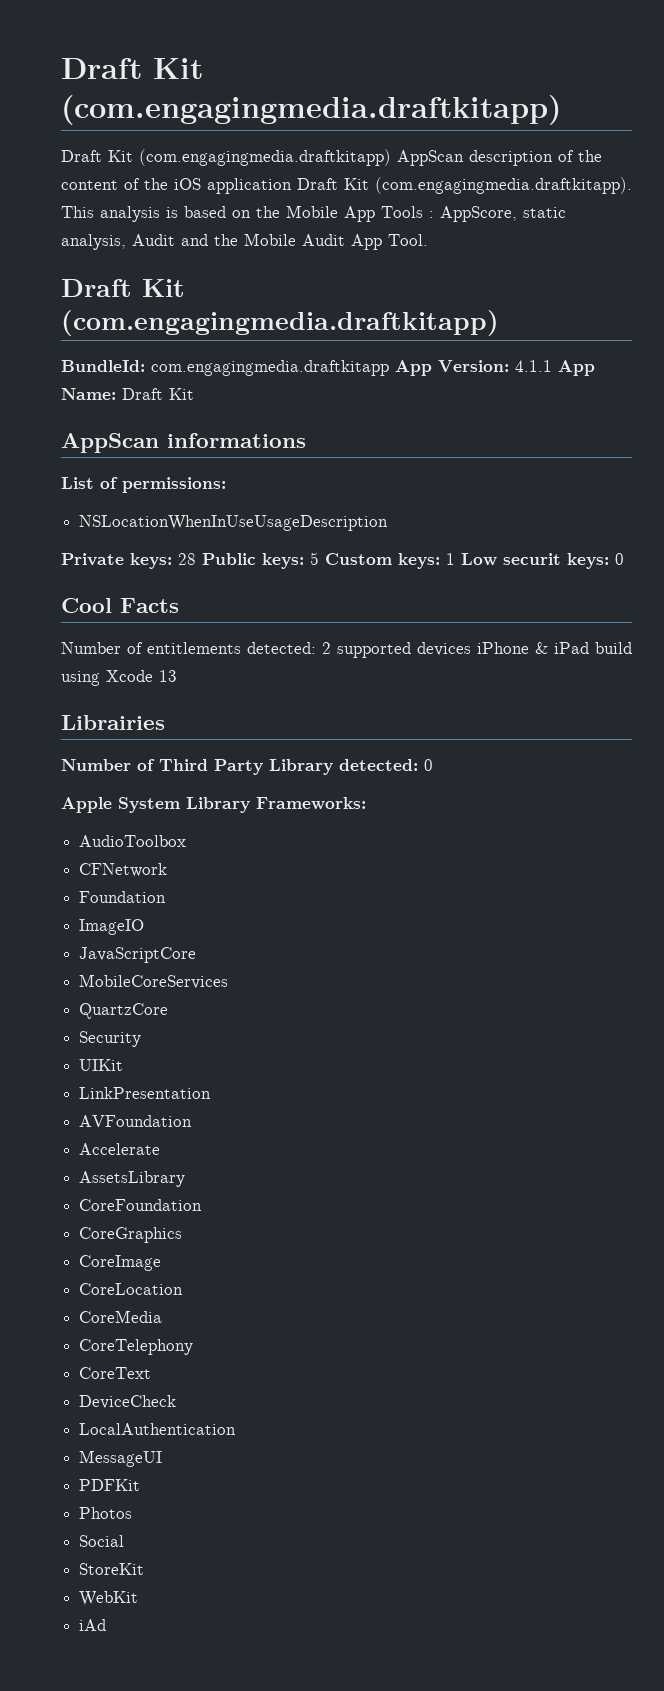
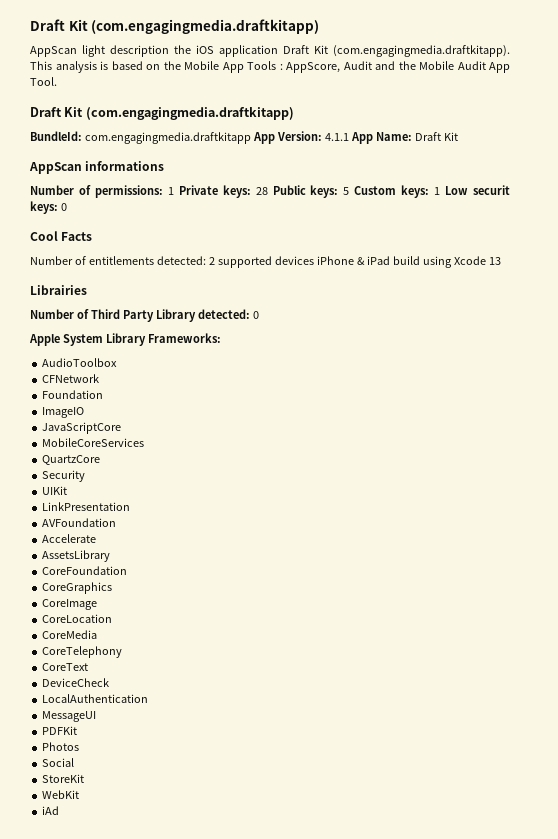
[61,58,203,79] [61,95,561,125] [61,149,602,166] [61,178,140,190] Draft Kit (com.engagingmedia.draftkitapp) // Draft Kit (com.engagingmedia.draftkitapp) AppScan description of the content of -> [30,19,320,34] [30,45,169,57] Draft Kit (com.engagingmedia.draftkitapp) // AppScan light description
[523,207,566,218] [61,234,126,250] static analysis, -> (340, 67) none
[61,477,94,489] List -> [30,185,74,195] Number
[79,515,389,531] // NSLocationWhenInUseUsageDescription // -> [167,187,174,195] 1

